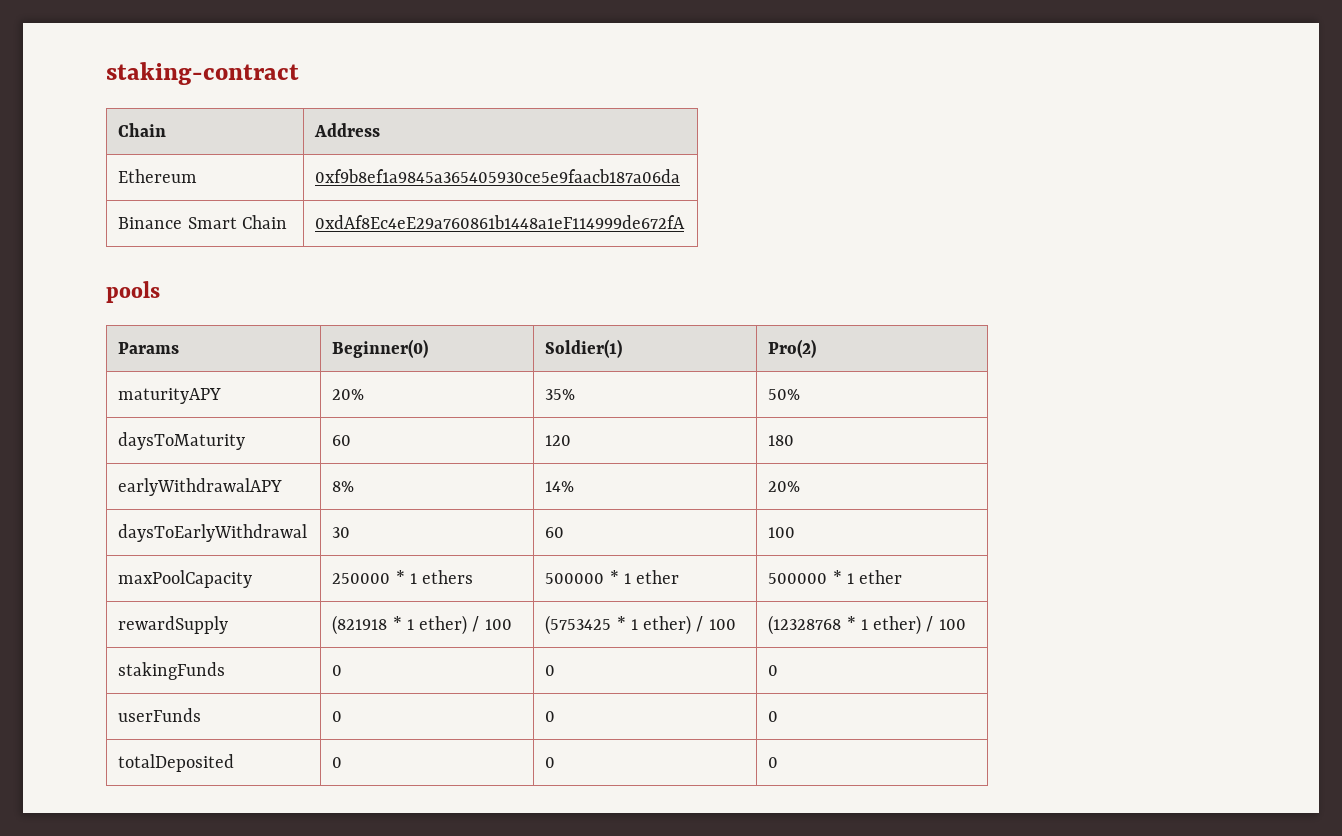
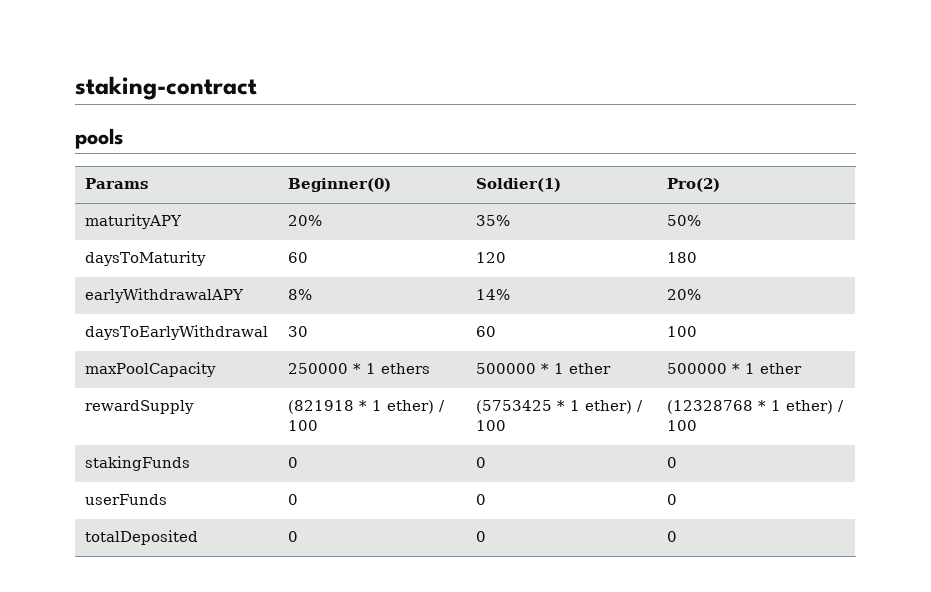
[118,123,167,137] [314,123,381,137] [118,169,198,183] [315,169,681,183] [118,215,287,229] [315,215,686,229] // Chain | Address // Ethereum | 0xf9b8ef1a9845a365405930ce5e9faacb187a06da // Binance Smart Chain | 0xdAf8Ec4eE29a760861b1448a1eF114999de672fA -> (257, 88) none

